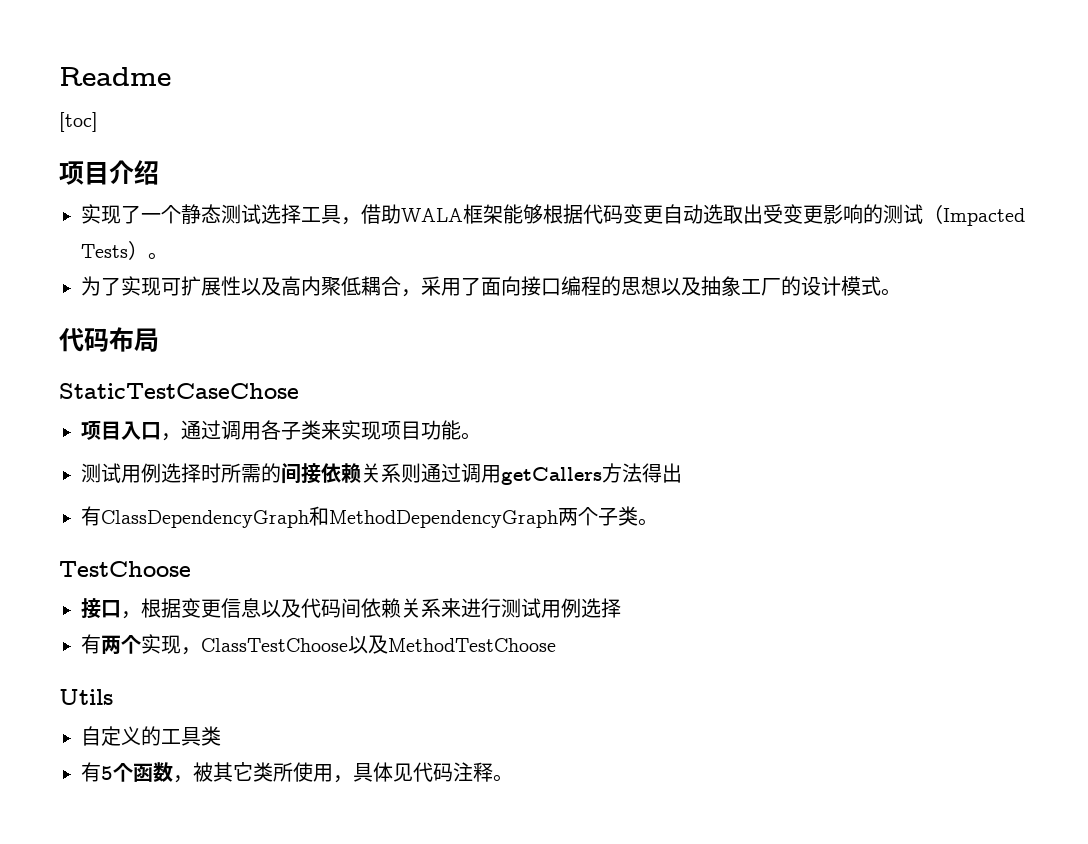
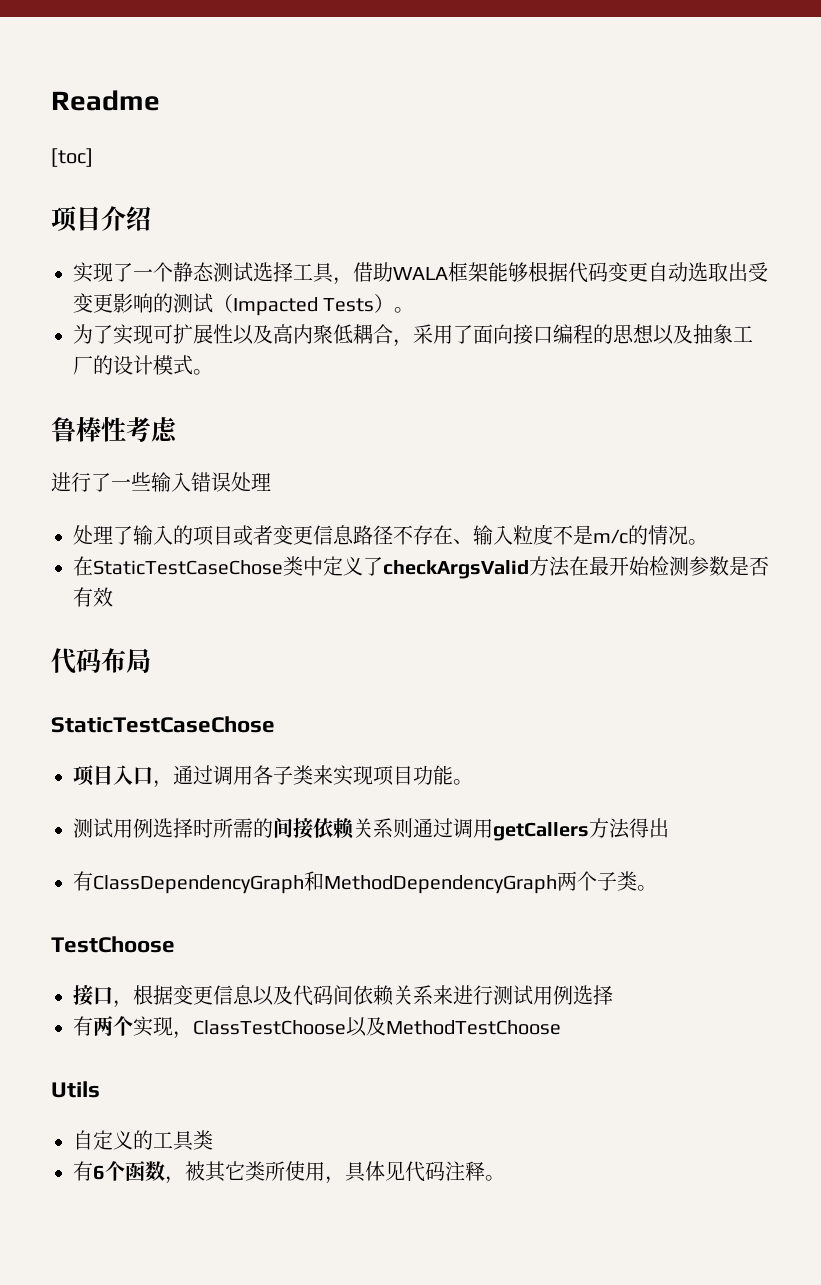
(901, 292) none -> [51,416,178,443] [51,472,271,492] [73,524,708,546] [73,556,769,579] [73,587,113,607] // 鲁棒性考虑 // 进行了一些输入错误处理 // 处理了输入的项目或者变更信息路径不存在、输入粒度不是m/c的情况。 // 在StaticTestCaseChose类中定义了checkArgsValid方法在最开始检测参数是否有效
[101,766,113,780] 5 -> [93,1165,105,1180] 6

